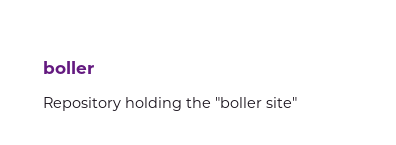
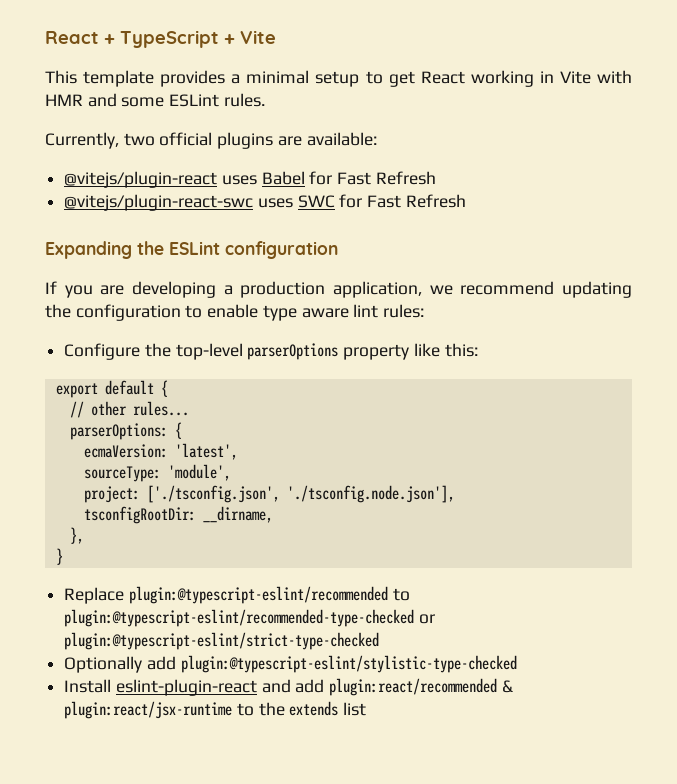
[43,61,94,74] [43,97,297,111] boller // Repository holding the "boller site" -> [45,30,276,48] [45,70,632,87] [45,93,265,107] [45,132,377,149] [64,171,436,188] [64,194,466,211] [45,241,338,259] [45,281,632,298] [45,304,425,321] [64,343,478,360] [55,380,168,398] [69,401,189,418] [69,422,182,440] [83,443,238,460] [83,464,231,482] [83,485,455,503] [83,506,273,524] [69,527,84,544] [55,548,63,565] [64,586,410,604] [64,609,435,627] [64,632,380,650] [64,655,517,673] [64,678,513,696] [64,701,367,719] React + TypeScript + Vite // This template provides a minimal setup to get React working in Vite with HMR and some ESLint rules. // Currently, two official plugins are available: // @vitejs/plugin-react uses Babel for Fast Refresh // @vitejs/plugin-react-swc uses SWC for Fast Refresh // Expanding the ESLint configuration // If you are developing a production application, we recommend updating the configuration to enable type aware lint rules: // Configure the top-level parserOptions property like this: // export default { // // other rules... // parserOptions: { // ecmaVersion: 'latest', // sourceType: 'module', // project: ['./tsconfig.json', './tsconfig.node.json'], // tsconfigRootDir: __dirname, // }, // } // Replace plugin:@typescript-eslint/recommended to plugin:@typescript-eslint/recommended-type-checked or plugin:@typescript-eslint/strict-type-checked // Optionally add plugin:@typescript-eslint/stylistic-type-checked // Install eslint-plugin-react and add plugin:react/recommended & plugin:react/jsx-runtime to the extends list

